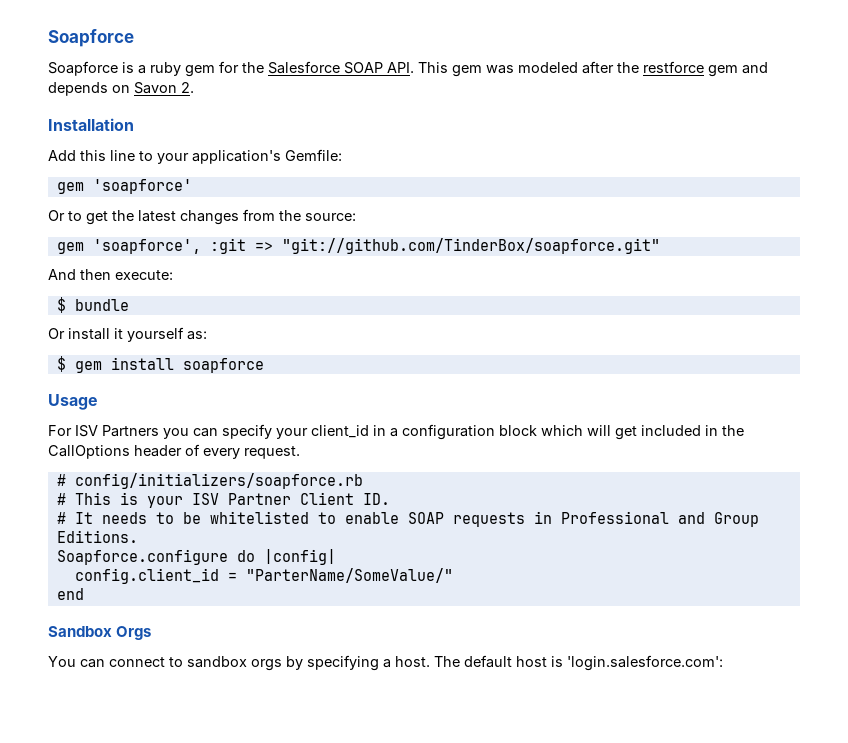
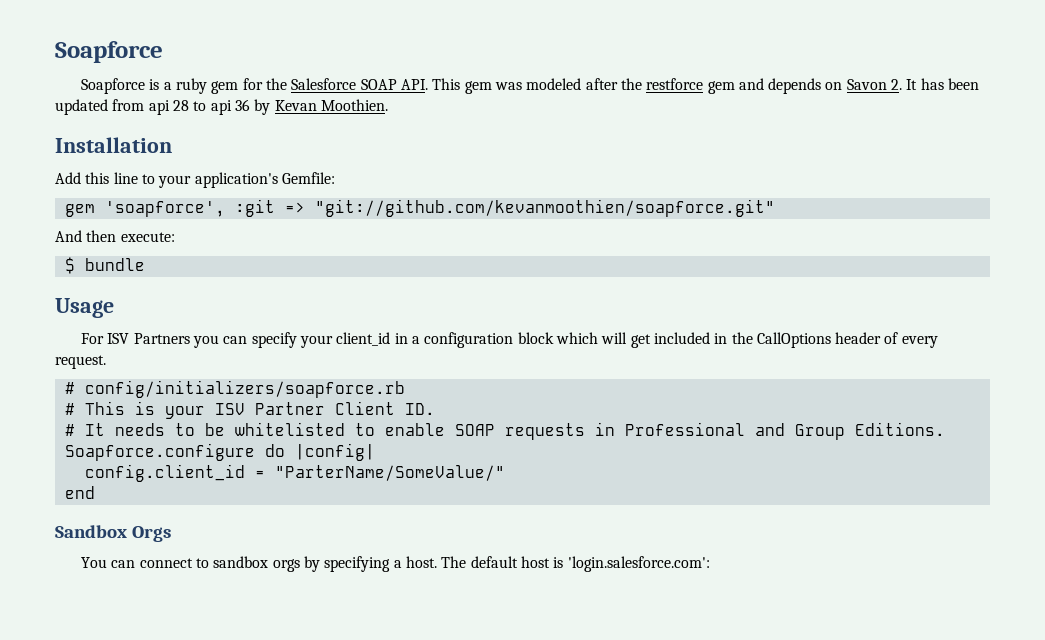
(194, 87) none -> [906,78,980,90] [55,99,388,115] It has been updated from api 28 to api 36 by Kevan Moothien.
[56,179,192,194] [48,209,356,225] // gem 'soapforce' // Or to get the latest changes from the source: -> (335, 178) none
[281,238,660,254] "git://github.com/TinderBox/soapforce.git" -> [314,199,775,217] "git://github.com/kevanmoothien/soapforce.git"
[48,327,207,342] [56,356,264,373] // Or install it yourself as: // $ gem install soapforce -> (145, 264) none

